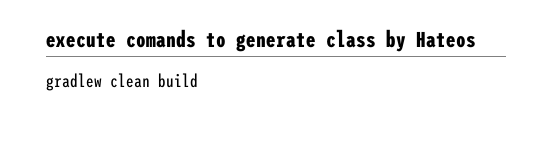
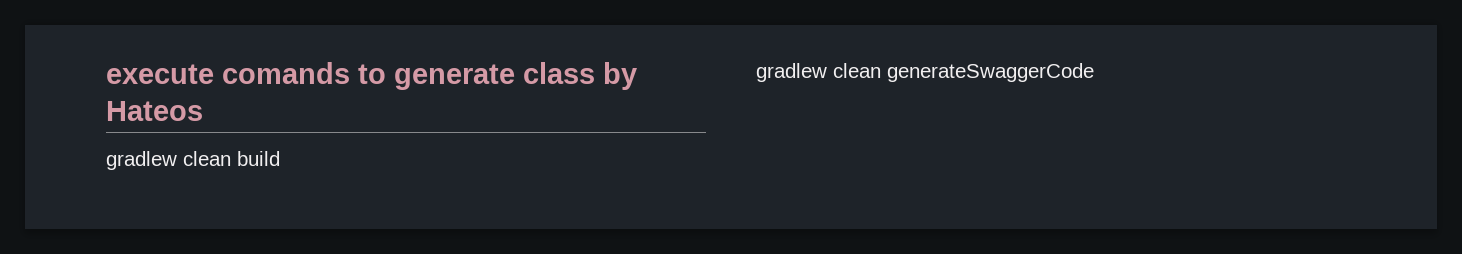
(198, 80) none -> [756,63,1094,82] // gradlew clean generateSwaggerCode

